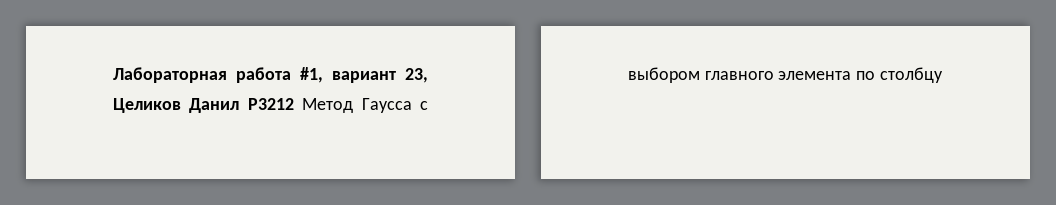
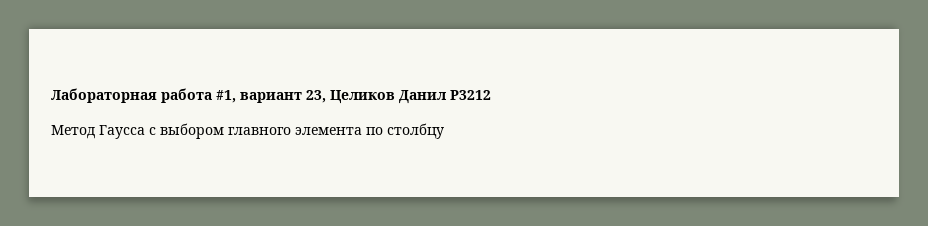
(294, 104) none -> (491, 95) //

